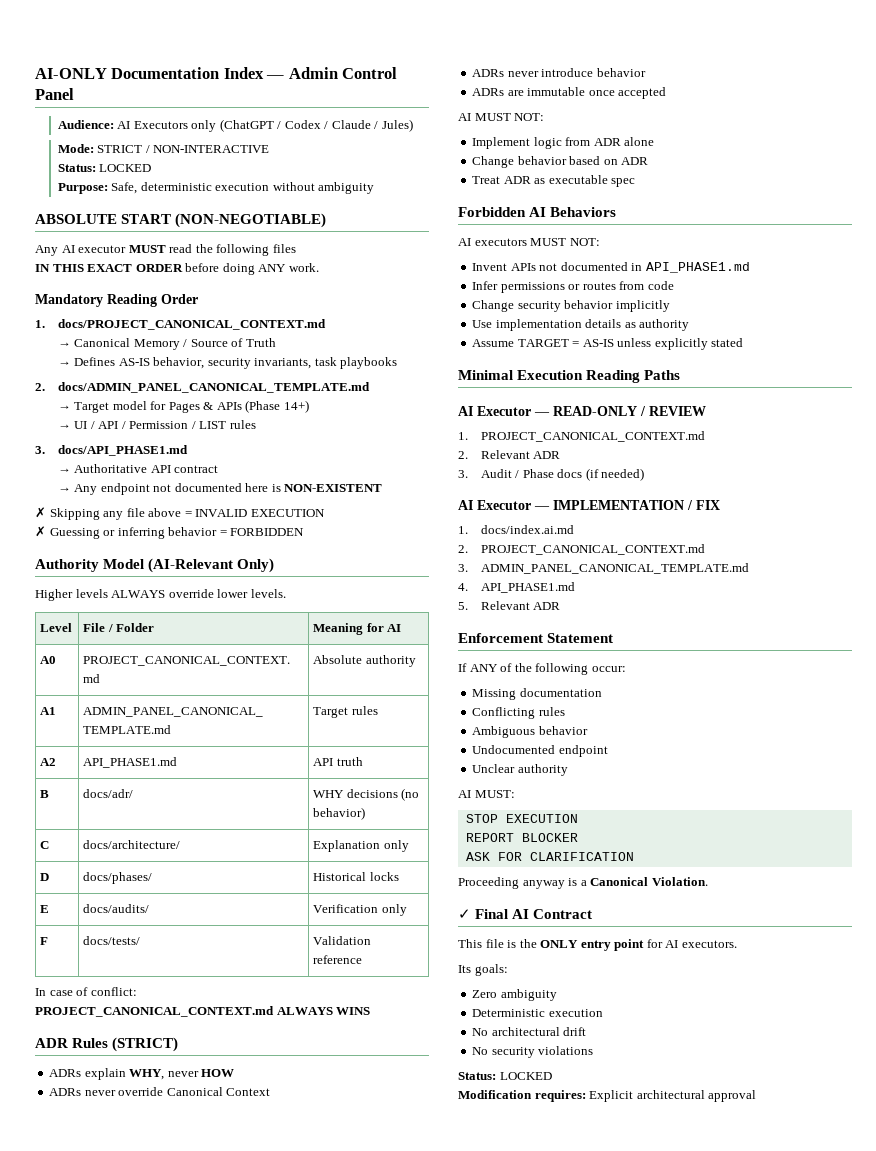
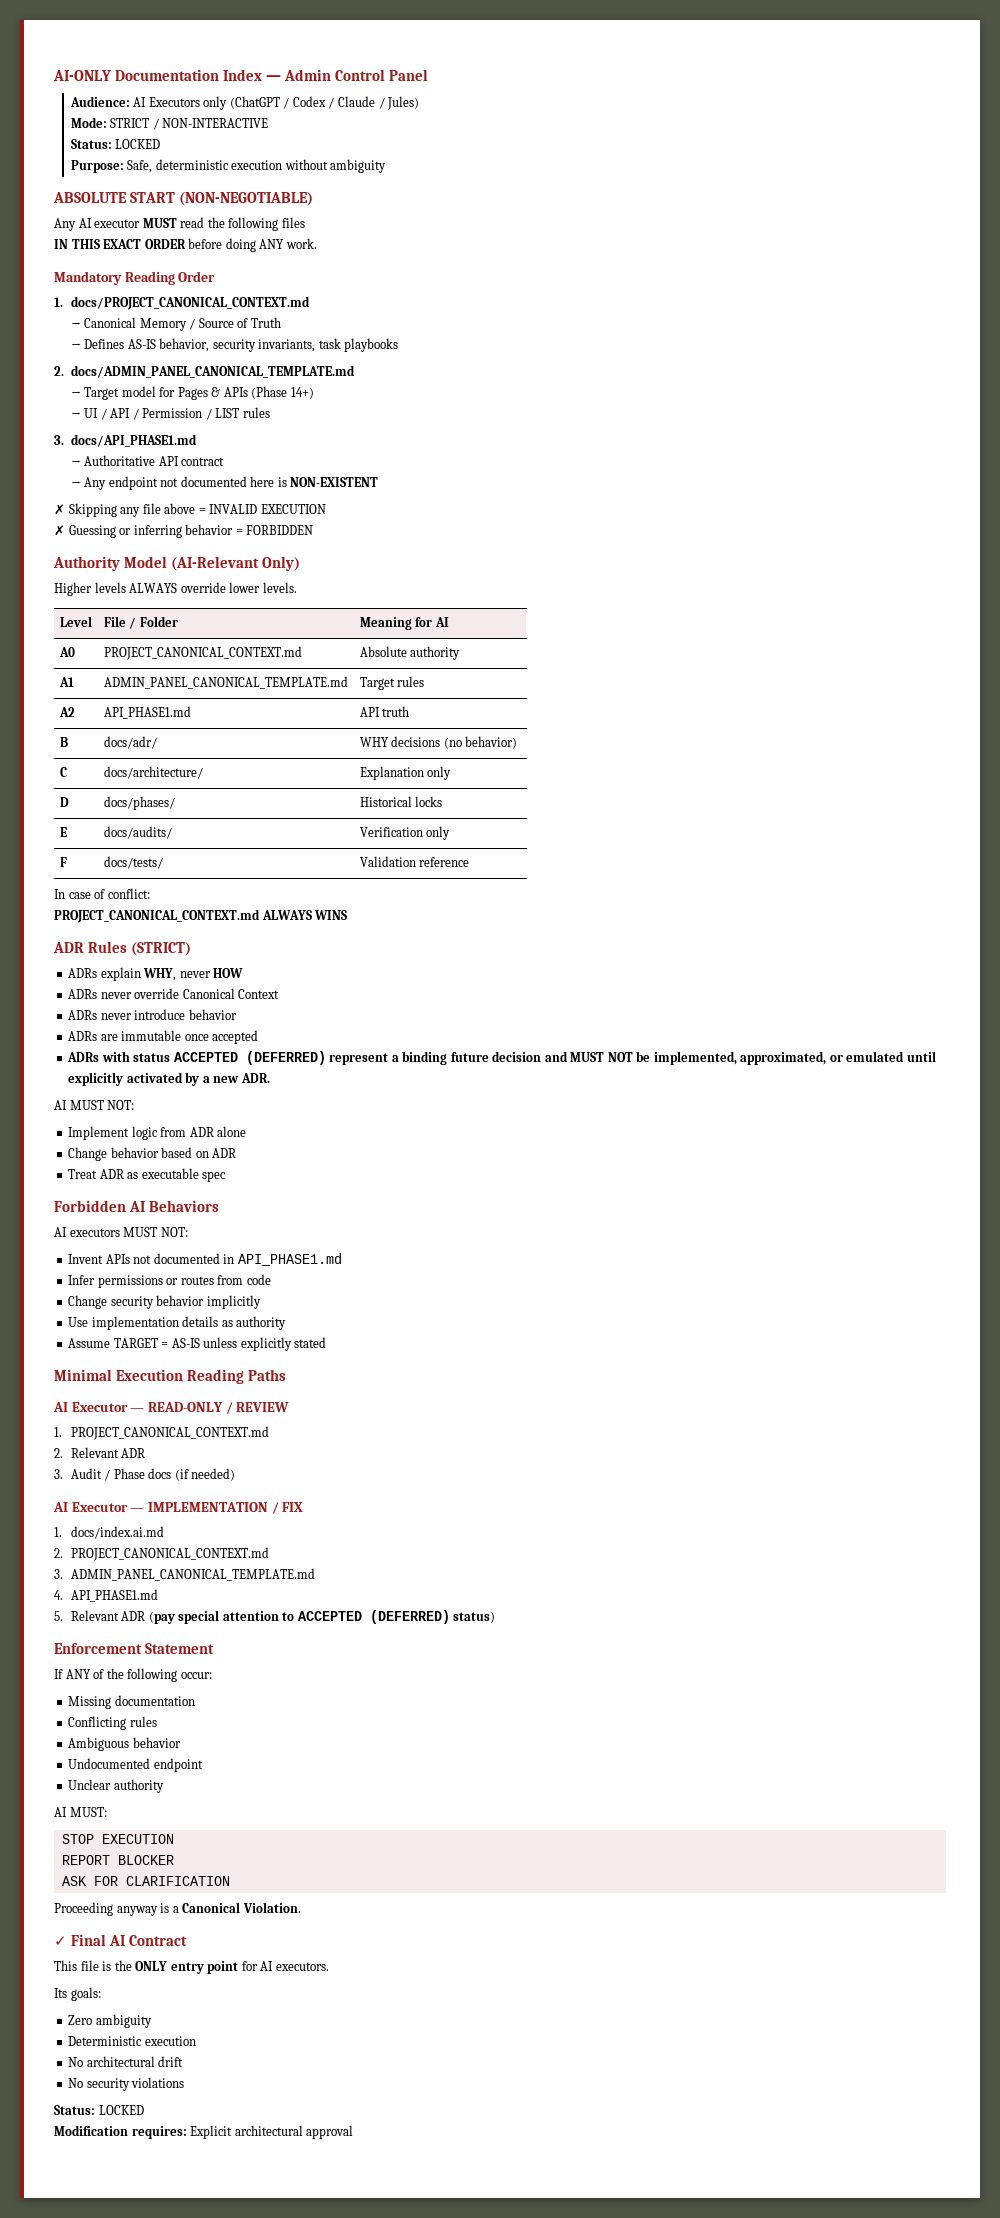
(667, 93) none -> [67,1051,936,1065] [68,1072,270,1086] // ADRs with status ACCEPTED (DEFERRED) represent a binding future decision and MUST NOT be implemented, approximated, or emulated until explicitly activated by a new ADR.
(561, 606) none -> [148,1610,496,1624] (pay special attention to ACCEPTED (DEFERRED) status)

